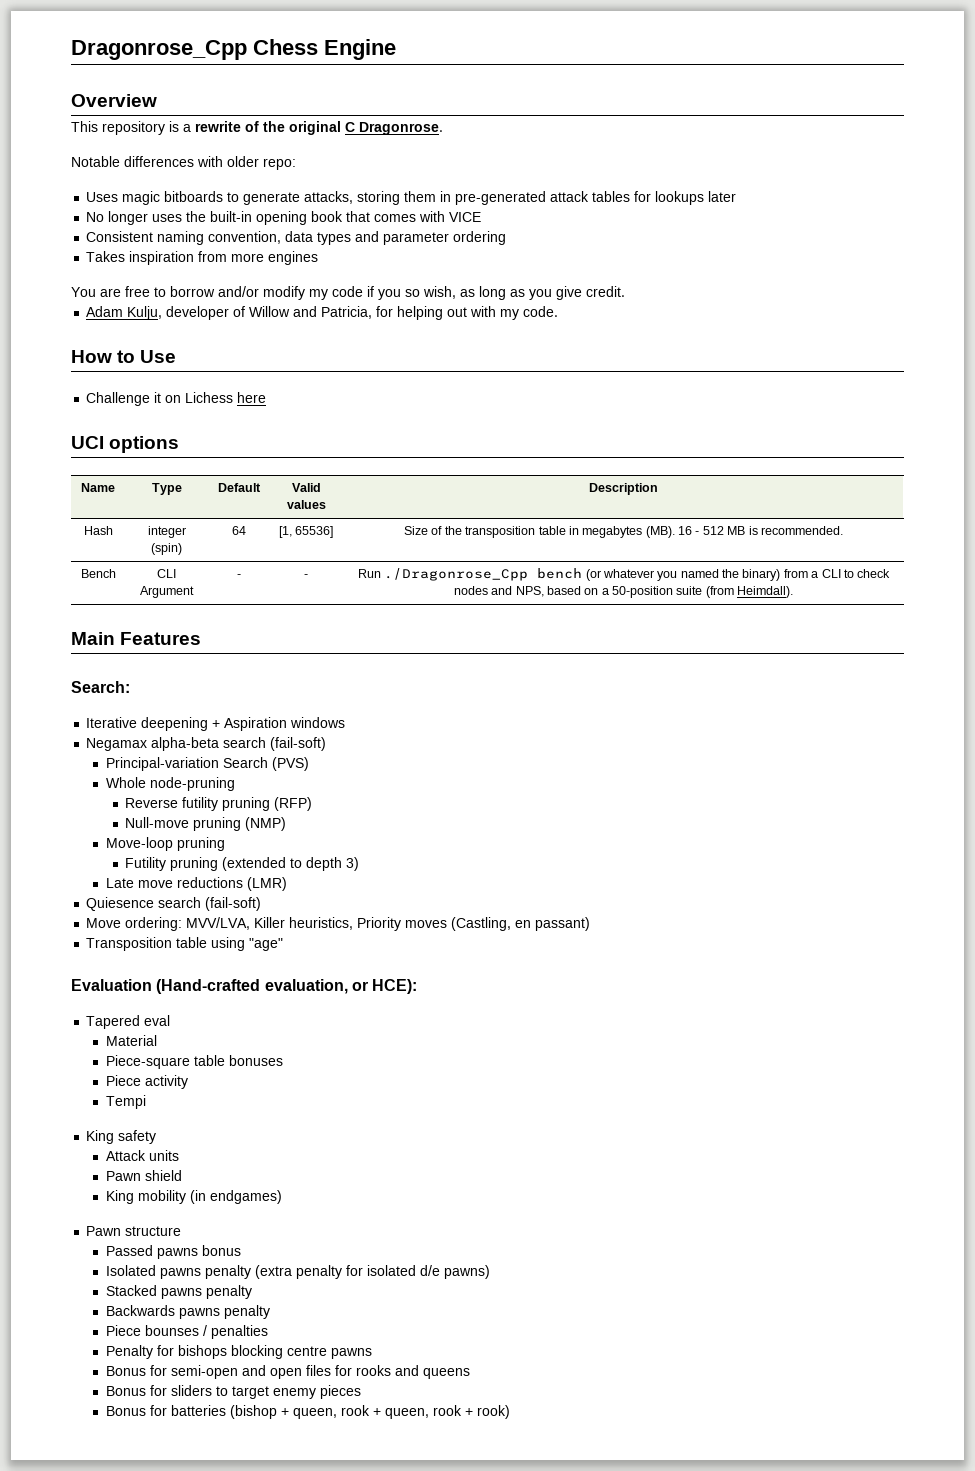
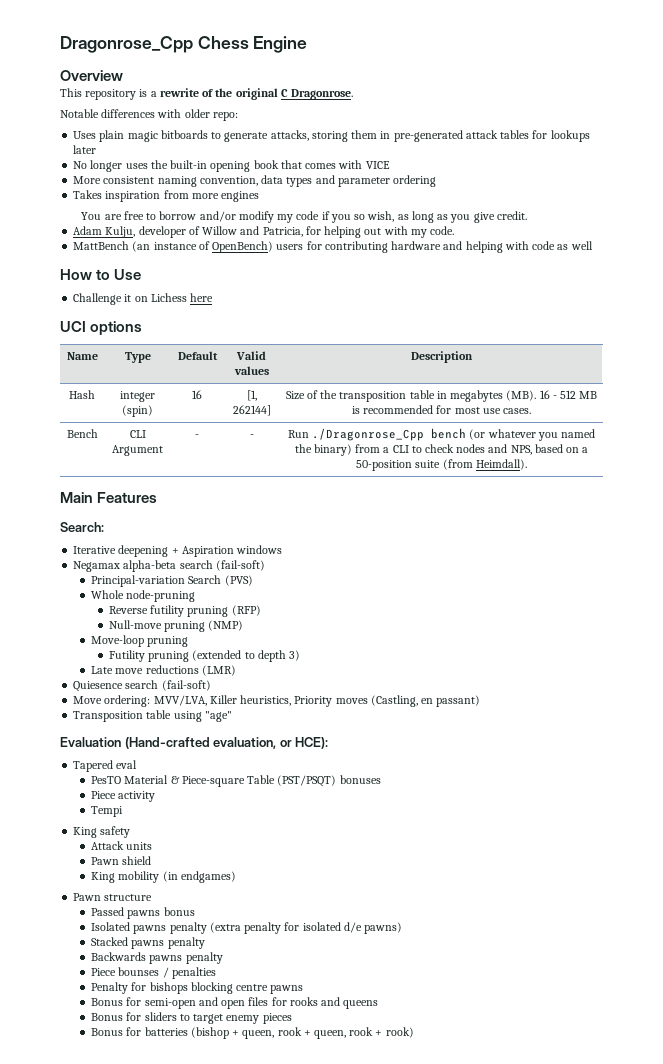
(119, 197) none -> [99,130,125,142] plain
[86,231,154,242] Consistent -> [73,176,155,184] More consistent
(559, 311) none -> [73,241,593,253] // MattBench (an instance of OpenBench) users for contributing hardware and helping with code as well
[231,526,246,535] 64 -> [192,390,202,399] 16
[295,526,334,538] 65536] -> [232,405,271,416] 262144]
[760,526,843,535] recommended. -> [363,405,532,414] recommended for most use cases.
(171, 1020) none -> [91,776,122,784] PesTO
[105,1055,225,1069] // Piece-square table -> [170,775,337,787] & Piece-square Table (PST/PSQT)

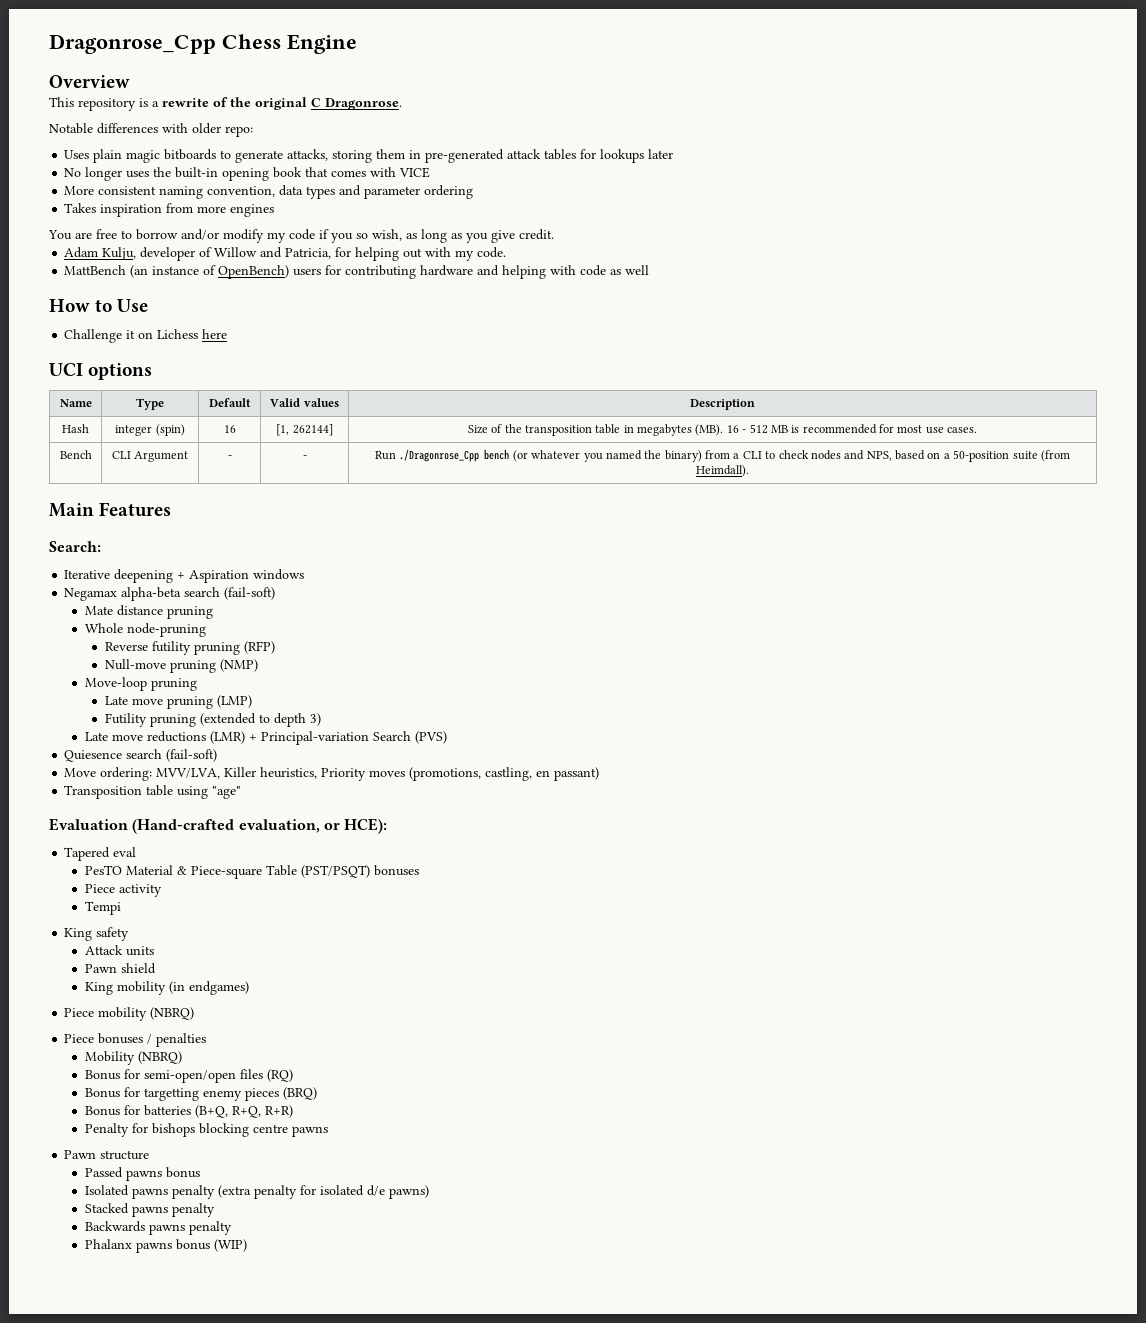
[91,575,253,587] Principal-variation Search (PVS) -> [84,605,213,619] Mate distance pruning
(189, 641) none -> [104,695,252,709] // Late move pruning (LMP)
(236, 670) none -> [248,731,447,745] + Principal-variation Search (PVS)
[370,695,418,707] (Castling, -> [409,767,533,781] (promotions, castling,
(236, 877) none -> [64,1007,195,1021] [64,1033,207,1047] [84,1051,182,1065] [84,1069,293,1083] [84,1087,317,1101] [84,1105,293,1118] [84,1123,328,1137] // Piece mobility (NBRQ) // Piece bonuses / penalties // Mobility (NBRQ) // Bonus for semi-open/open files (RQ) // Bonus for targetting enemy pieces (BRQ) // Bonus for batteries (B+Q, R+Q, R+R) // Penalty for bishops blocking centre pawns
[91,967,216,979] [91,982,304,994] [91,997,379,1009] [91,1012,292,1024] [91,1027,414,1039] Piece bounses / penalties // Penalty for bishops blocking centre pawns // Bonus for semi-open and open files for rooks and queens // Bonus for sliders to target enemy pieces // Bonus for batteries (bishop + queen, rook + queen, rook + rook) -> [84,1239,247,1253] Phalanx pawns bonus (WIP)

